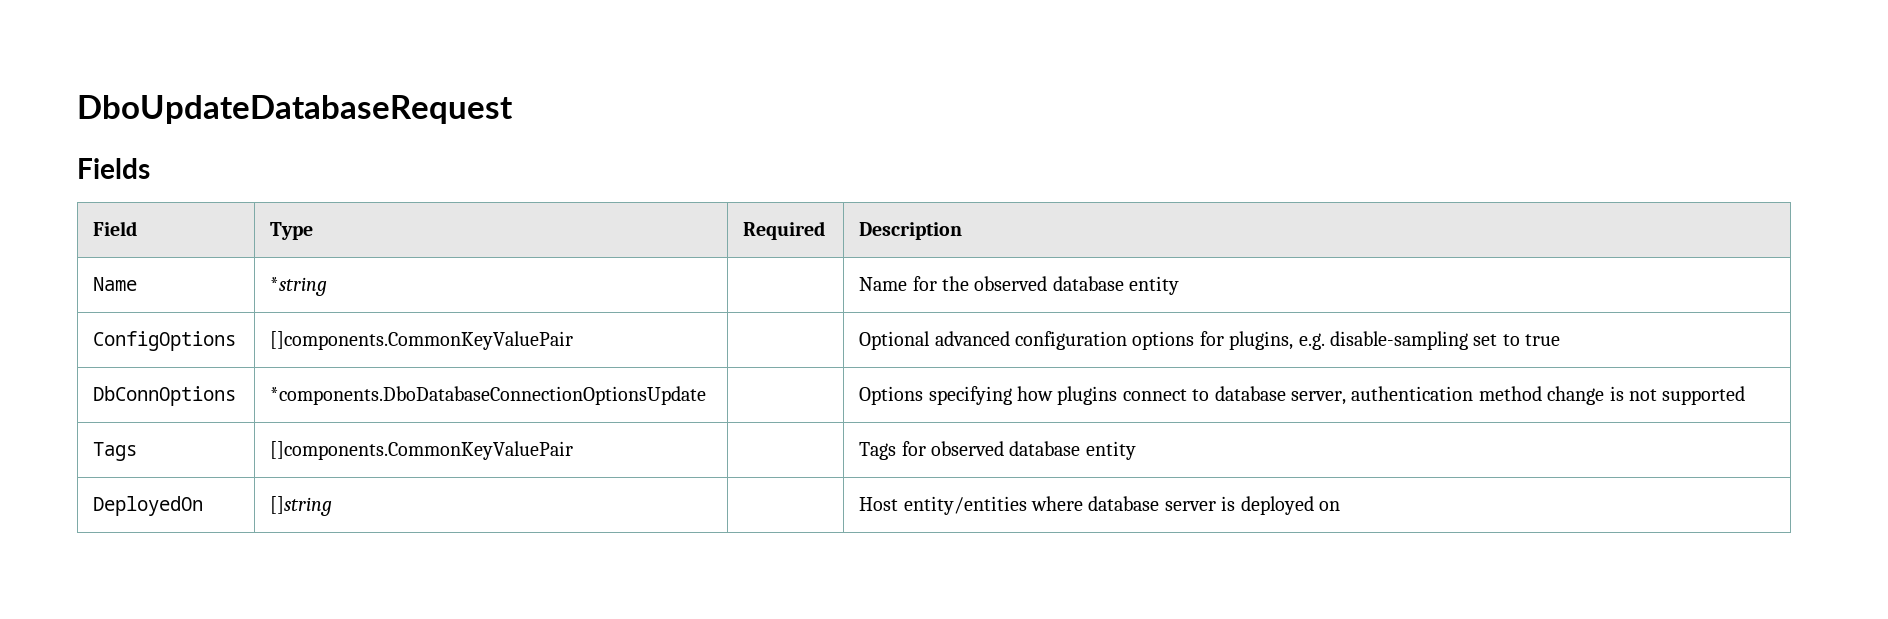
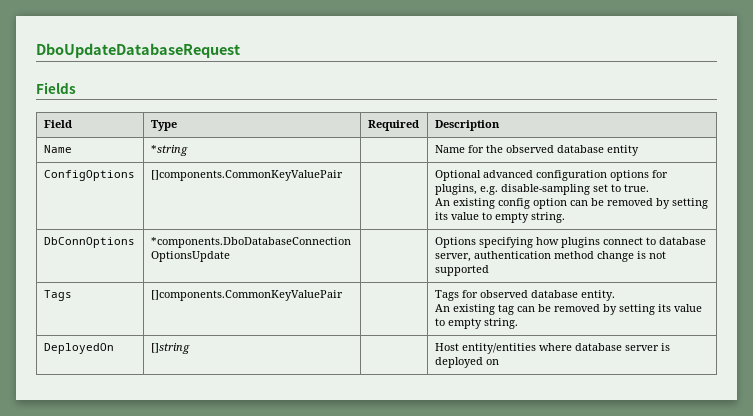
[1525,334,1561,346] true -> [623,184,649,192] [434,198,708,209] [434,212,565,223] true. // An existing config option can be removed by setting its value to empty string.
[1085,441,1136,460] entity -> [580,290,615,301] [434,304,702,315] [434,318,518,329] entity. // An existing tag can be removed by setting its value to empty string.

